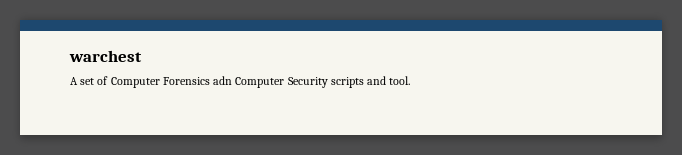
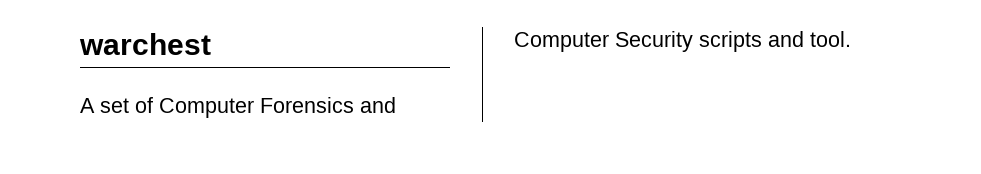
[213,76,233,85] adn -> [360,97,396,113] and

